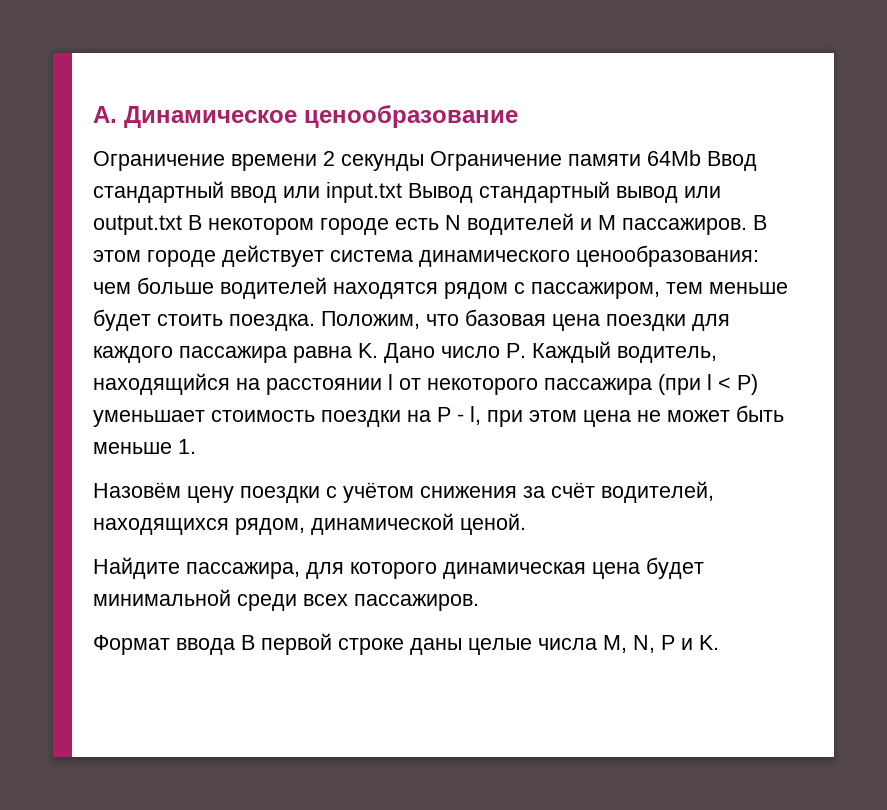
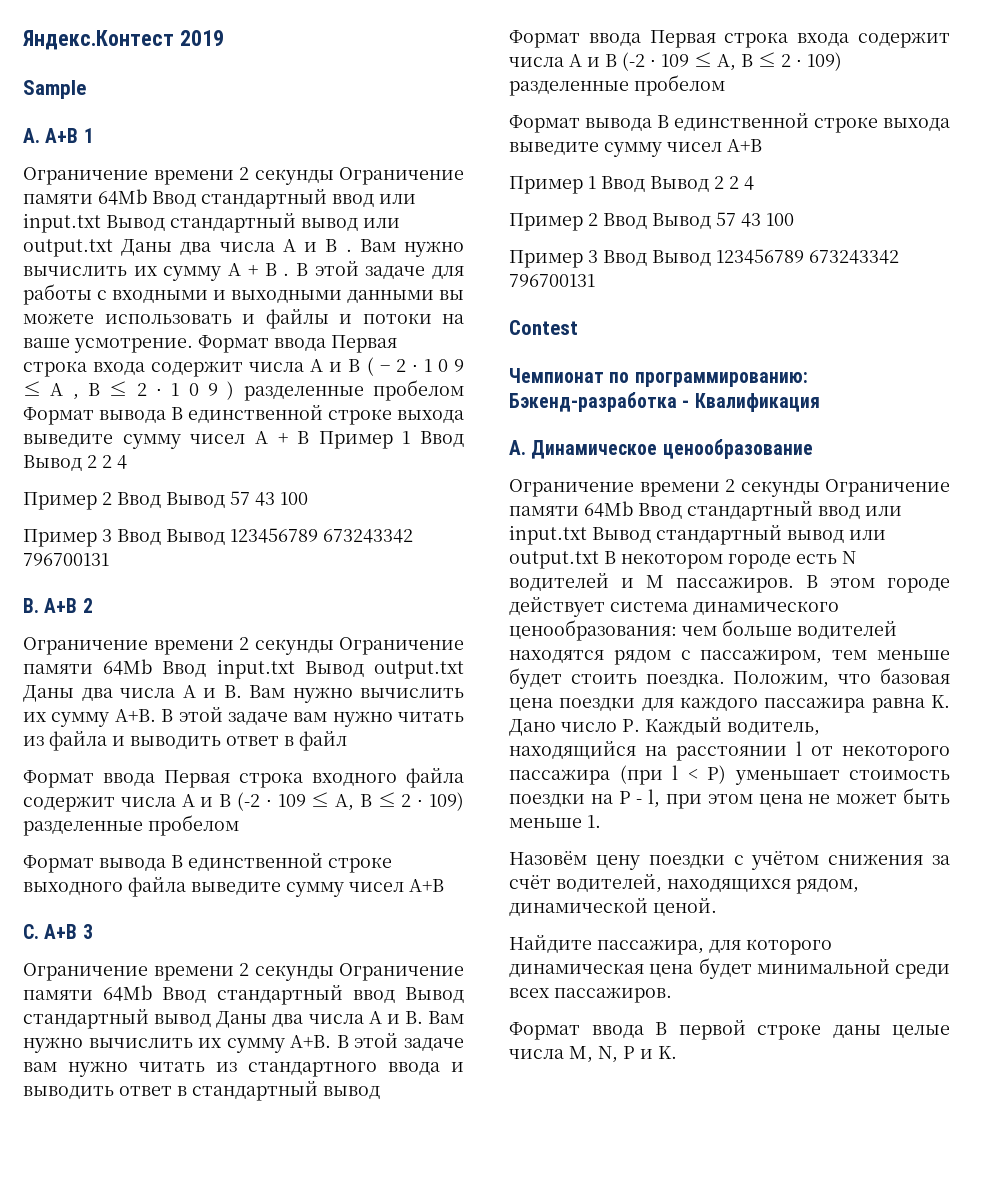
(93, 114) none -> [23,30,224,50] [23,80,86,99] [23,128,94,143] [23,167,464,185] [23,189,416,209] [23,213,400,233] [23,239,465,257] [23,261,464,281] [23,284,464,305] [23,309,464,329] [23,335,397,353] [23,357,465,377] [23,380,464,401] [23,405,464,425] [23,431,464,449] [23,455,127,471] [23,491,308,510] [23,528,413,547] [23,553,109,566] [23,598,93,613] [23,637,464,655] [23,659,464,679] [23,685,464,703] [23,707,464,727] [23,731,347,751] [23,768,464,788] [23,792,464,812] [23,815,239,836] [23,853,392,873] [23,877,444,897] [23,924,93,939] [23,963,464,981] [23,985,464,1005] [23,1009,464,1029] [23,1033,464,1053] [23,1061,464,1077] [23,1081,380,1101] [509,30,950,48] [509,52,842,71] [509,75,725,96] [509,113,950,133] [509,139,762,157] [509,176,754,194] [509,212,794,231] [509,249,899,268] [509,274,595,287] [509,320,578,335] [509,368,808,387] [509,392,820,412] Яндекс.Контест 2019 // Sample // A. A+B 1 // Ограничение времени 2 секунды Ограничение памяти 64Mb Ввод стандартный ввод или input.txt Вывод стандартный вывод или output.txt Даны два числа A и B . Вам нужно вычислить их сумму A + B . В этой задаче для работы с входными и выходными данными вы можете использовать и файлы и потоки на ваше усмотрение. Формат ввода Первая строка входа содержит числа A и B ( − 2 ⋅ 1 0 9 ≤ A , B ≤ 2 ⋅ 1 0 9 ) разделенные пробелом Формат вывода В единственной строке выхода выведите сумму чисел A + B Пример 1 Ввод Вывод 2 2 4 // Пример 2 Ввод Вывод 57 43 100 // Пример 3 Ввод Вывод 123456789 673243342 796700131 // B. A+B 2 // Ограничение времени 2 секунды Ограничение памяти 64Mb Ввод input.txt Вывод output.txt Даны два числа A и B. Вам нужно вычислить их сумму A+B. В этой задаче вам нужно читать из файла и выводить ответ в файл // Формат ввода Первая строка входного файла содержит числа A и B (-2 ⋅ 109 ≤ A, B ≤ 2 ⋅ 109) разделенные пробелом // Формат вывода В единственной строке выходного файла выведите сумму чисел A+B // C. A+B 3 // Ограничение времени 2 секунды Ограничение памяти 64Mb Ввод стандартный ввод Вывод стандартный вывод Даны два числа A и B. Вам нужно вычислить их сумму A+B. В этой задаче вам нужно читать из стандартного ввода и выводить ответ в стандартный вывод // Формат ввода Первая строка входа содержит числа A и B (-2 ⋅ 109 ≤ A, B ≤ 2 ⋅ 109) разделенные пробелом // Формат вывода В единственной строке выхода выведите сумму чисел A+B // Пример 1 Ввод Вывод 2 2 4 // Пример 2 Ввод Вывод 57 43 100 // Пример 3 Ввод Вывод 123456789 673243342 796700131 // Contest // Чемпионат по программированию: Бэкенд-разработка - Квалификация //

